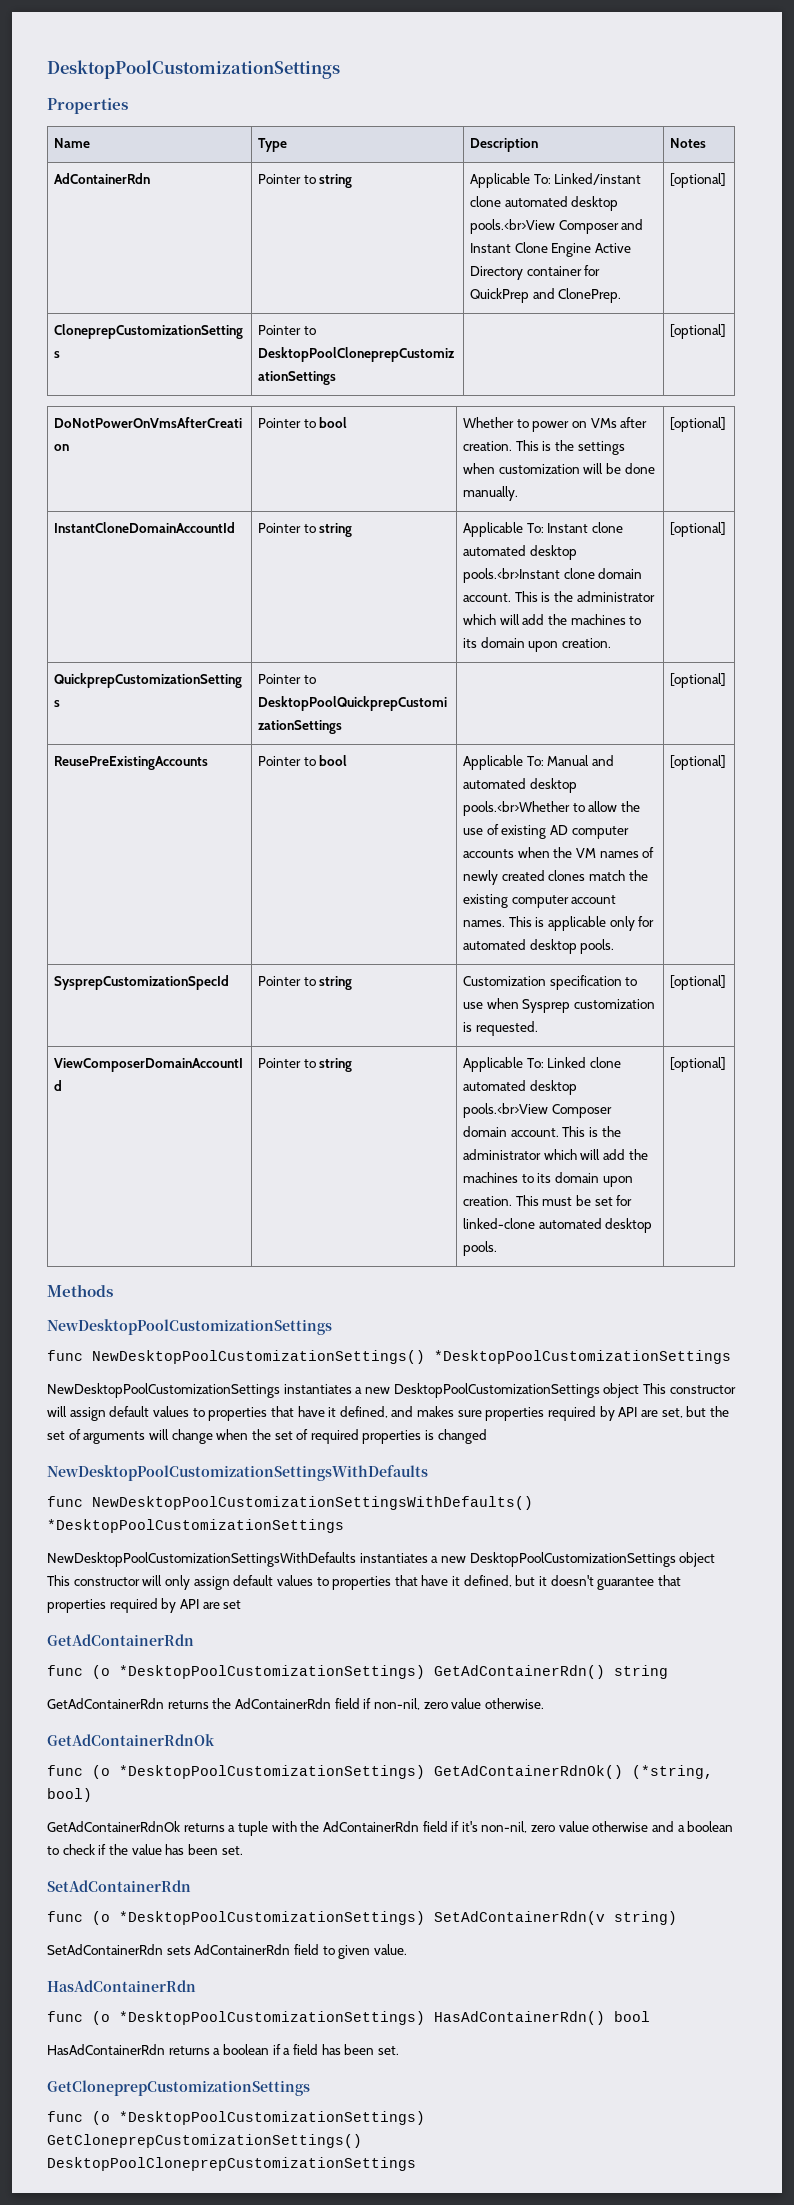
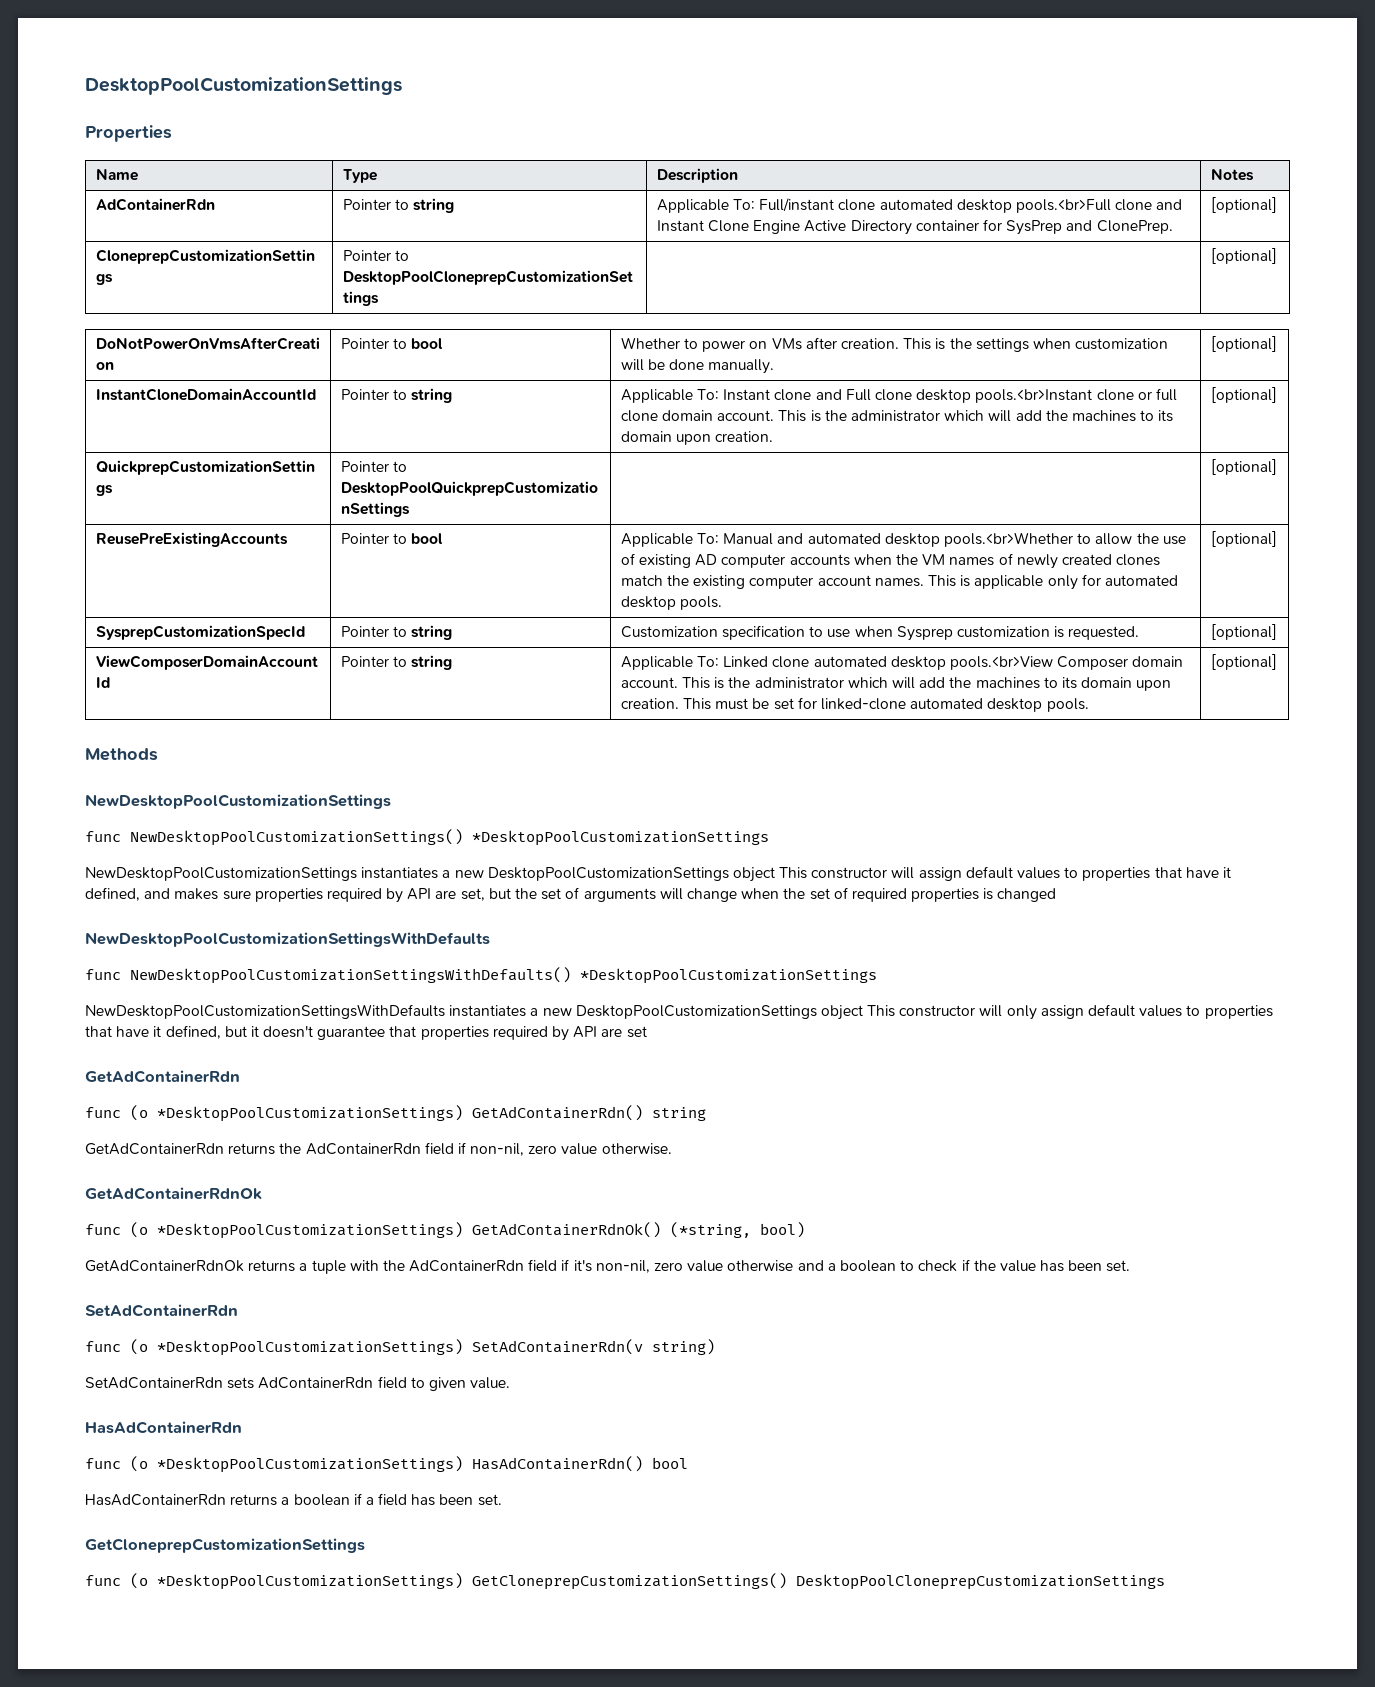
[554,173,642,185] [469,196,619,211] [469,219,619,234] Linked/instant clone automated desktop pools.<br>View Composer -> [759,198,1153,213] Full/instant clone automated desktop pools.<br>Full clone
[469,288,529,303] QuickPrep -> [1006,220,1063,235] SysPrep
[462,545,577,560] [462,568,560,583] automated desktop pools.<br>Instant -> [815,388,1177,403] and Full clone desktop pools.<br>Instant clone or full

